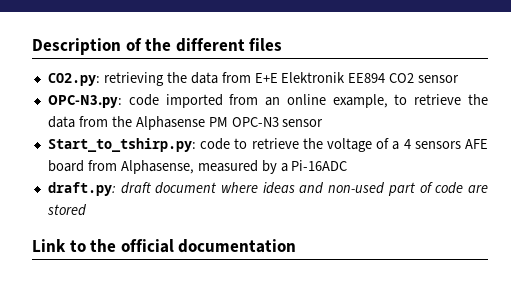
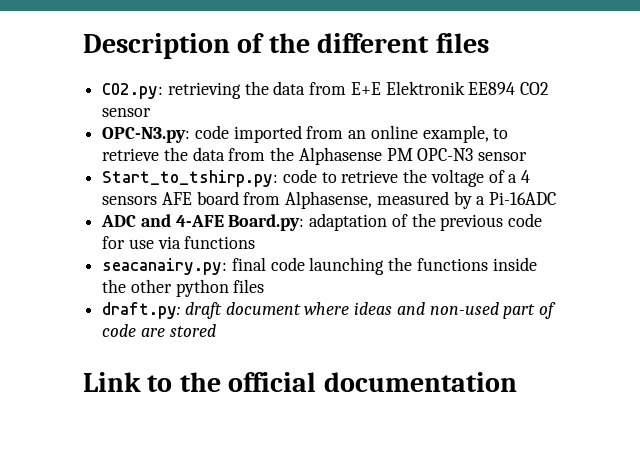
(348, 165) none -> [101,213,543,231] [102,236,256,249] [102,257,537,275] [102,279,265,297] // ADC and 4-AFE Board.py: adaptation of the previous code for use via functions // seacanairy.py: final code launching the functions inside the other python files

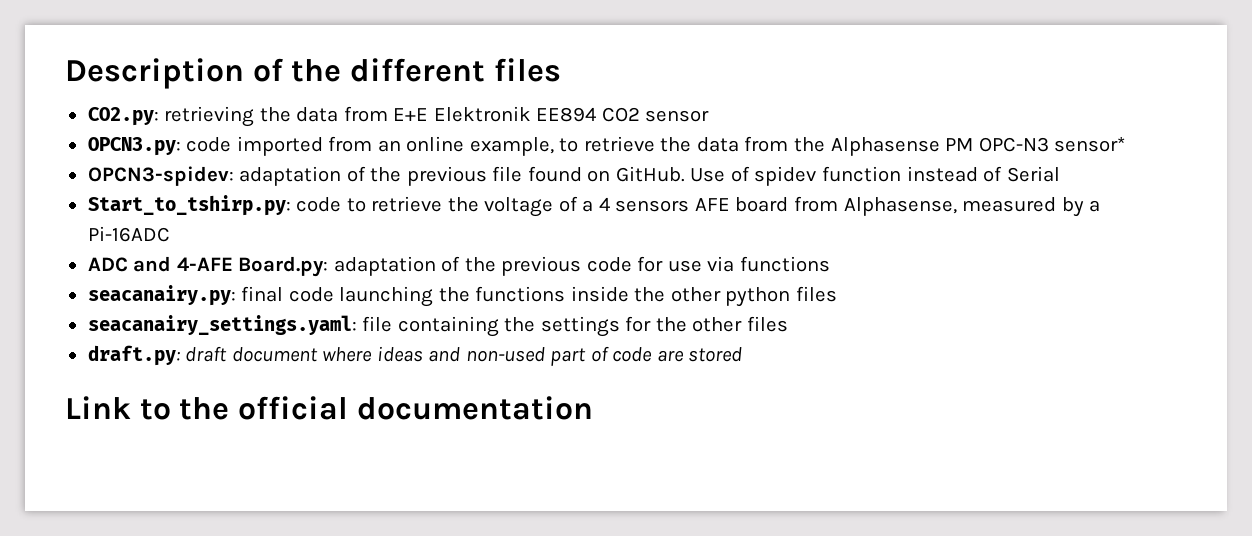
[102,127,191,143] OPC-N3.py: -> [87,137,181,156] OPCN3.py:
[478,152,528,161] sensor -> [1054,136,1126,152] [87,166,1060,186] sensor* // OPCN3-spidev: adaptation of the previous file found on GitHub. Use of spidev function instead of Serial
(265, 286) none -> [87,315,788,337] // seacanairy_settings.yaml: file containing the settings for the other files

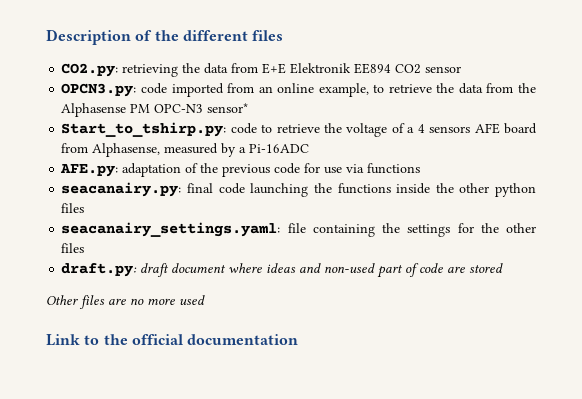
[87,166,1060,186] // OPCN3-spidev: adaptation of the previous file found on GitHub. Use of spidev function instead of Serial -> (249, 108) none
[87,256,329,277] ADC and 4-AFE Board.py: -> [60,164,119,177] AFE.py:
(743, 354) none -> [46,295,205,309] // Other files are no more used

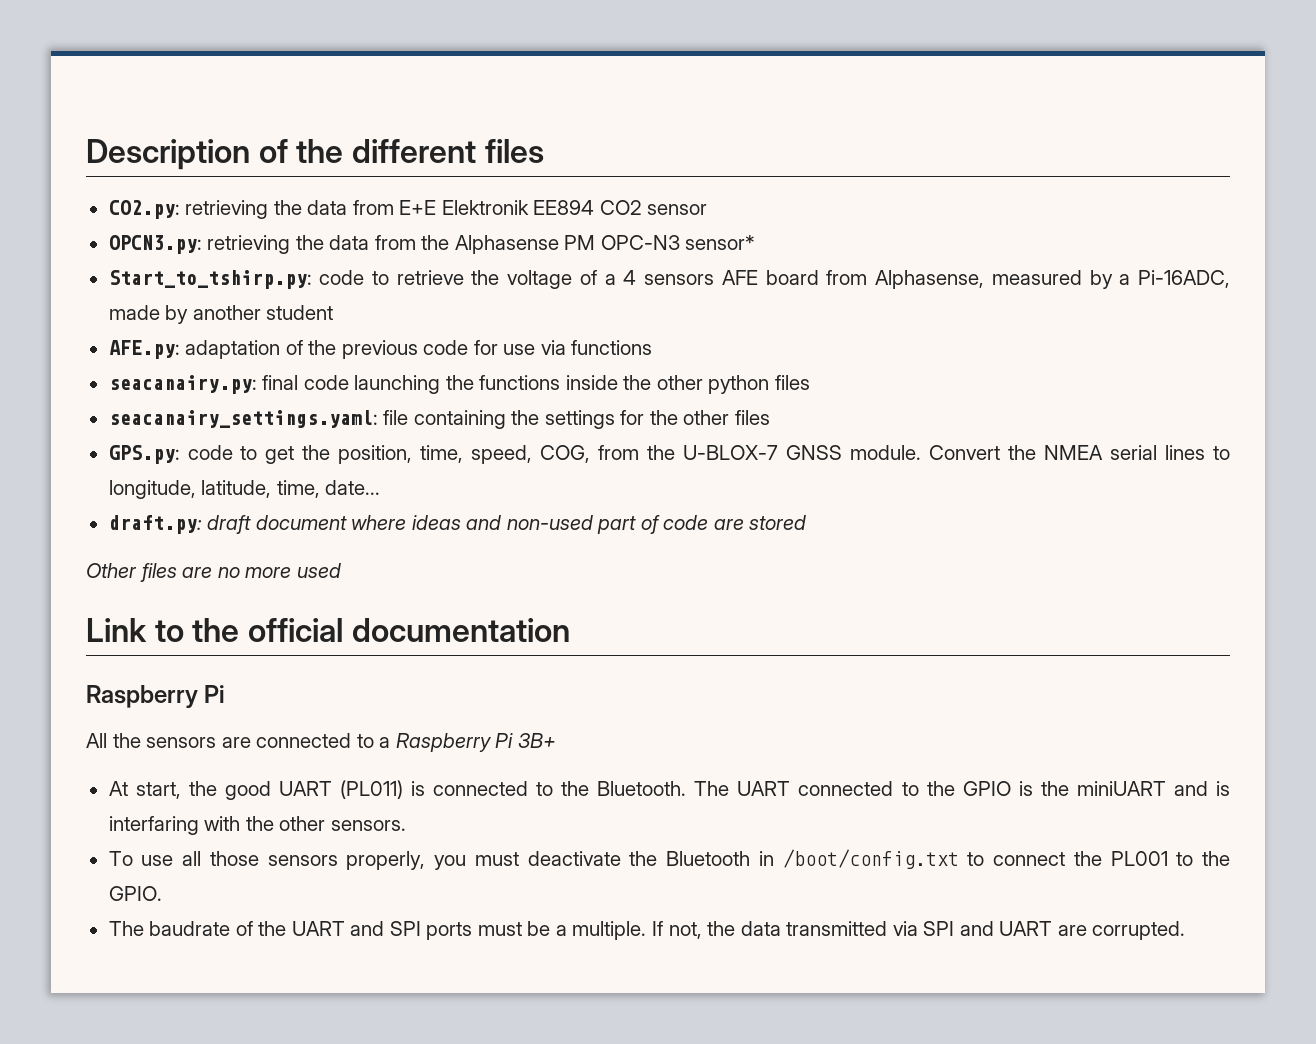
[140,83,432,97] code imported from an online example, to retrieve -> [207,235,291,254] retrieving
[249,144,310,153] Pi-16ADC -> [1138,270,1231,288] [108,305,334,324] Pi-16ADC, made by another student
(85, 248) none -> [108,445,1230,464] [108,480,381,499] // GPS.py: code to get the position, time, speed, COG, from the U-BLOX-7 GNSS module. Convert the NMEA serial lines to longitude, latitude, time, date...
(299, 339) none -> [86,685,226,708] [86,733,556,752] [108,780,1230,800] [108,816,406,835] [108,849,1231,870] [108,886,162,901] [108,921,1186,940] // Raspberry Pi // All the sensors are connected to a Raspberry Pi 3B+ // At start, the good UART (PL011) is connected to the Bluetooth. The UART connected to the GPIO is the miniUART and is interfaring with the other sensors. // To use all those sensors properly, you must deactivate the Bluetooth in /boot/config.txt to connect the PL001 to the GPIO. // The baudrate of the UART and SPI ports must be a multiple. If not, the data transmitted via SPI and UART are corrupted.

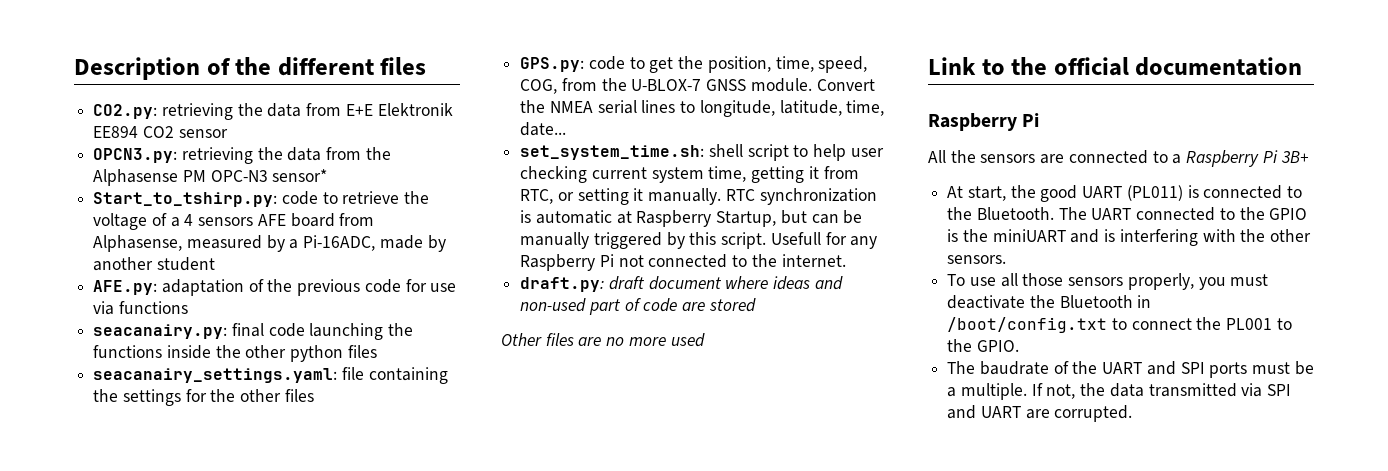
(381, 487) none -> [520,144,884,161] [520,166,859,183] [520,188,877,205] [520,210,863,227] [520,232,878,249] [520,254,846,271] // set_system_time.sh: shell script to help user checking current system time, getting it from RTC, or setting it manually. RTC synchronization is automatic at Raspberry Startup, but can be manually triggered by this script. Usefull for any Raspberry Pi not connected to the internet.
[108,816,199,835] interfaring -> [1119,229,1198,246] interfering

